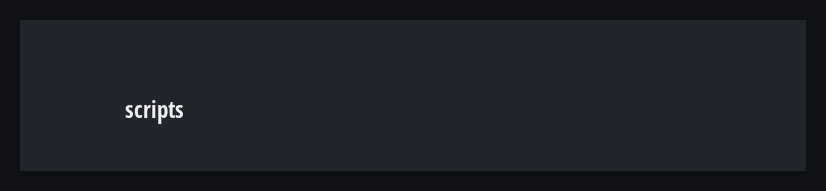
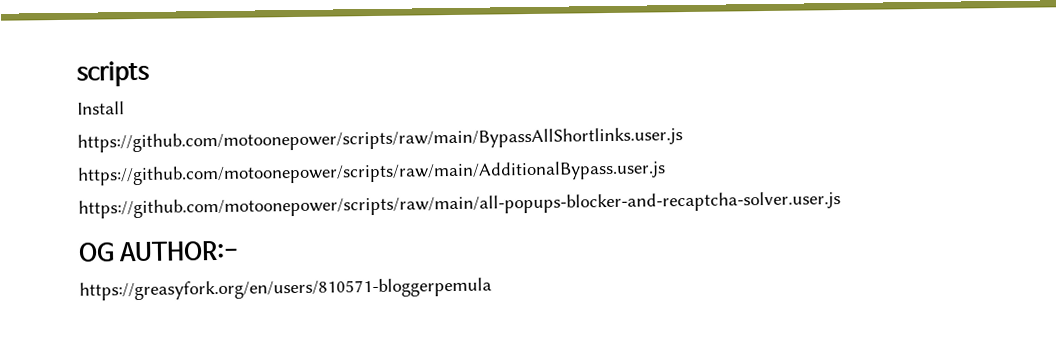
(184, 112) none -> [77,101,125,115] [77,127,683,153] [77,160,666,186] [78,191,841,219] [78,240,240,262] [79,277,492,301] // Install // https://github.com/motoonepower/scripts/raw/main/BypassAllShortlinks.user.js // https://github.com/motoonepower/scripts/raw/main/AdditionalBypass.user.js // https://github.com/motoonepower/scripts/raw/main/all-popups-blocker-and-recaptcha-solver.user.js // OG AUTHOR:- // https://greasyfork.org/en/users/810571-bloggerpemula

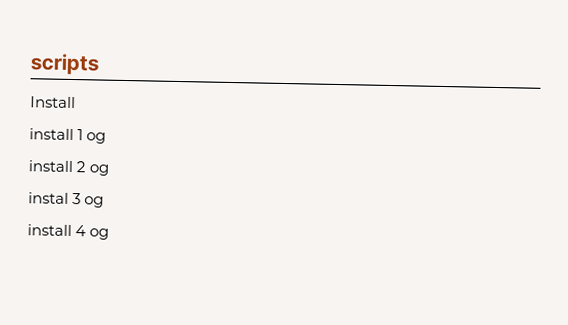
[77,127,683,153] [77,160,666,186] [78,191,841,219] [78,240,240,262] [79,277,492,301] https://github.com/motoonepower/scripts/raw/main/BypassAllShortlinks.user.js // https://github.com/motoonepower/scripts/raw/main/AdditionalBypass.user.js // https://github.com/motoonepower/scripts/raw/main/all-popups-blocker-and-recaptcha-solver.user.js // OG AUTHOR:- // https://greasyfork.org/en/users/810571-bloggerpemula -> [29,128,107,144] [28,160,110,176] [28,192,105,208] [27,224,110,240] install 1 og // install 2 og // instal 3 og // install 4 og

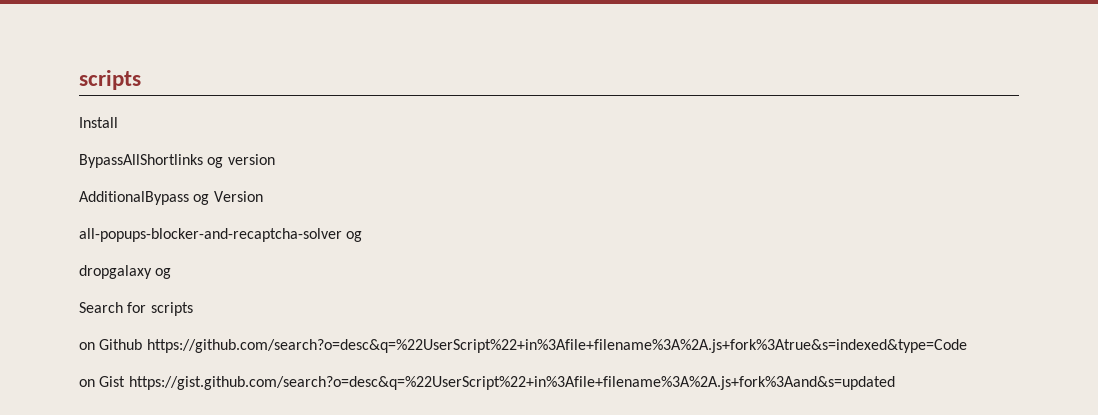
[29,128,107,144] [28,160,110,176] [28,192,105,208] [27,224,110,240] install 1 og // install 2 og // instal 3 og // install 4 og -> [79,154,275,168] [79,191,263,205] [79,228,363,242] [79,265,172,279] [79,302,193,316] [79,339,967,353] [79,376,895,390] BypassAllShortlinks og version // AdditionalBypass og Version // all-popups-blocker-and-recaptcha-solver og // dropgalaxy og // Search for scripts // on Github https://github.com/search?o=desc&q=%22UserScript%22+in%3Afile+filename%3A%2A.js+fork%3Atrue&s=indexed&type=Code // on Gist https://gist.github.com/search?o=desc&q=%22UserScript%22+in%3Afile+filename%3A%2A.js+fork%3Aand&s=updated

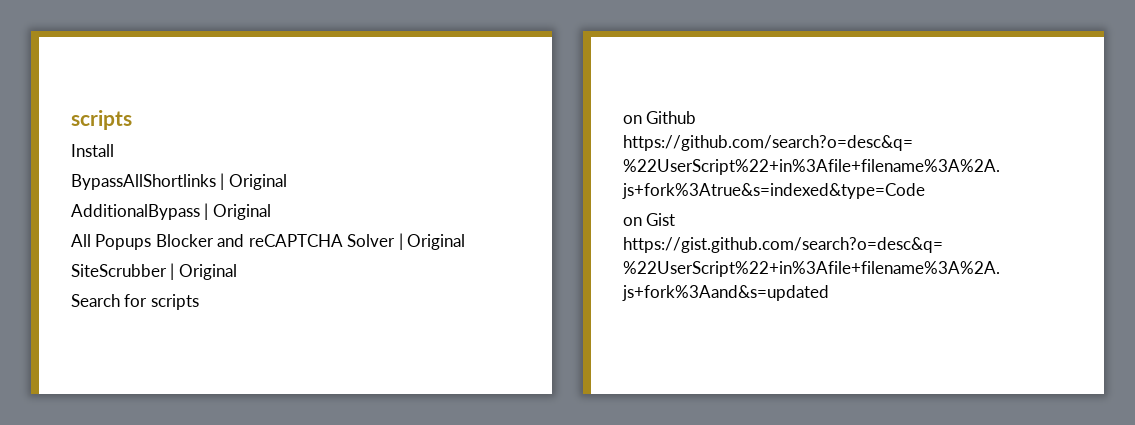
[207,154,275,168] og version -> [220,173,287,190] | Original
[193,191,263,205] [79,228,363,242] [79,265,172,279] og Version // all-popups-blocker-and-recaptcha-solver og // dropgalaxy og -> [204,203,271,220] [71,233,466,250] [71,263,237,280] | Original // All Popups Blocker and reCAPTCHA Solver | Original // SiteScrubber | Original

